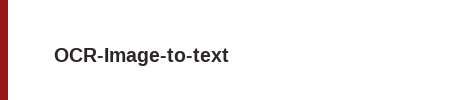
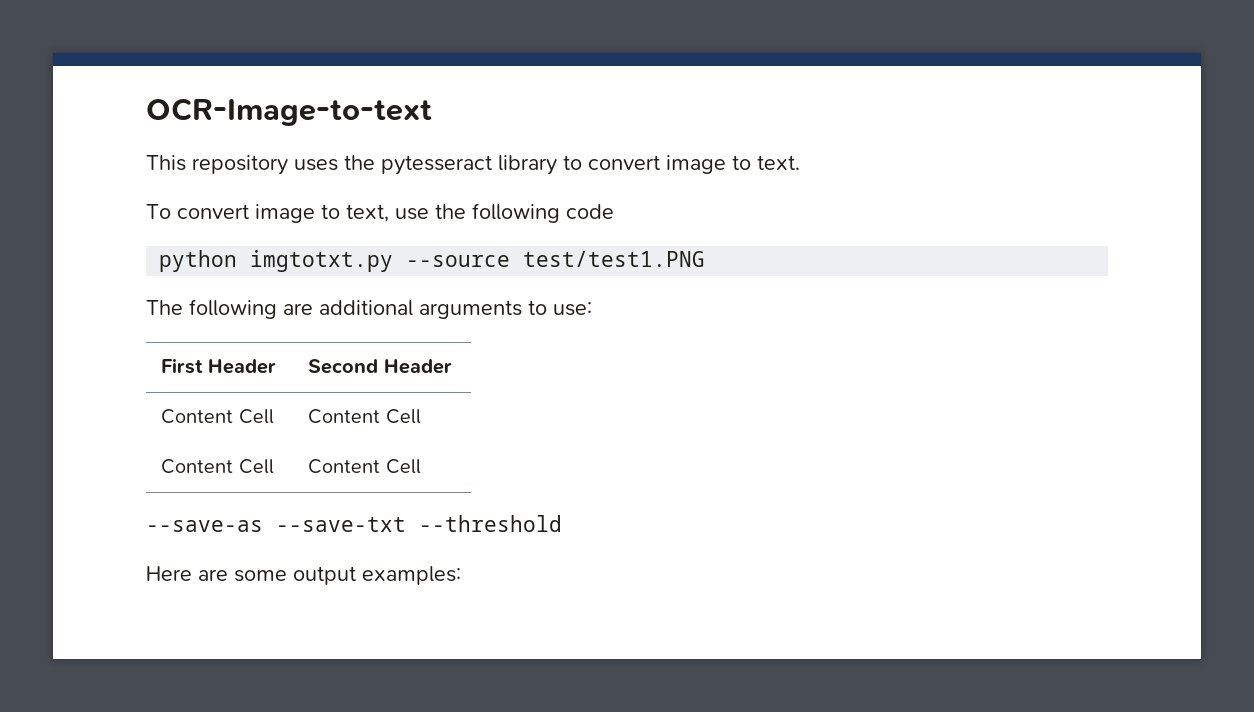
(229, 57) none -> [146,155,800,175] [146,203,614,223] [159,250,706,272] [146,299,592,319] [161,358,277,374] [308,359,453,374] [161,409,274,424] [308,409,421,424] [161,459,274,474] [308,459,421,474] [146,515,562,532] [146,566,461,585] // This repository uses the pytesseract library to convert image to text. // To convert image to text, use the following code // python imgtotxt.py --source test/test1.PNG // The following are additional arguments to use: // First Header | Second Header // Content Cell | Content Cell // Content Cell | Content Cell // --save-as --save-txt --threshold // Here are some output examples:

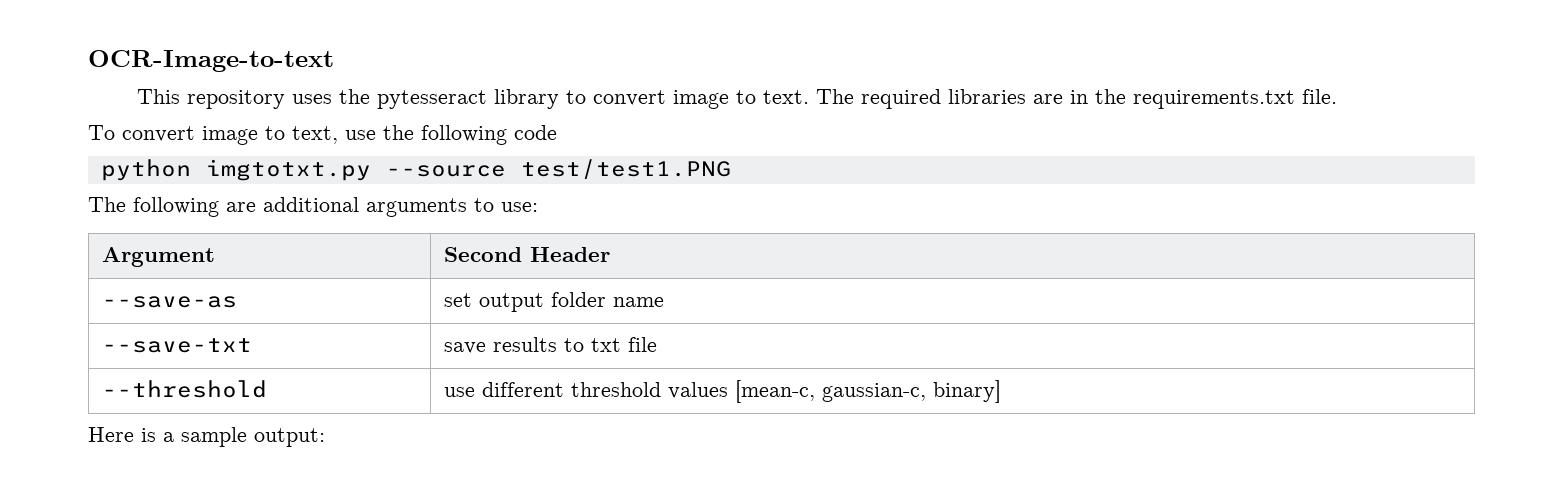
(800, 162) none -> [816,89,1338,109] The required libraries are in the requirements.txt file.
[161,358,277,374] First Header -> [101,247,215,267] Argument
[161,409,274,424] [308,409,421,424] [161,459,274,474] [308,459,421,474] [146,515,562,532] [146,566,461,585] Content Cell | Content Cell // Content Cell | Content Cell // --save-as --save-txt --threshold // Here are some output examples: -> [101,296,237,308] [443,292,664,312] [101,338,252,353] [443,337,657,354] [101,380,267,398] [443,380,1001,403] [88,427,325,447] --save-as | set output folder name // --save-txt | save results to txt file // --threshold | use different threshold values [mean-c, gaussian-c, binary] // Here is a sample output:

